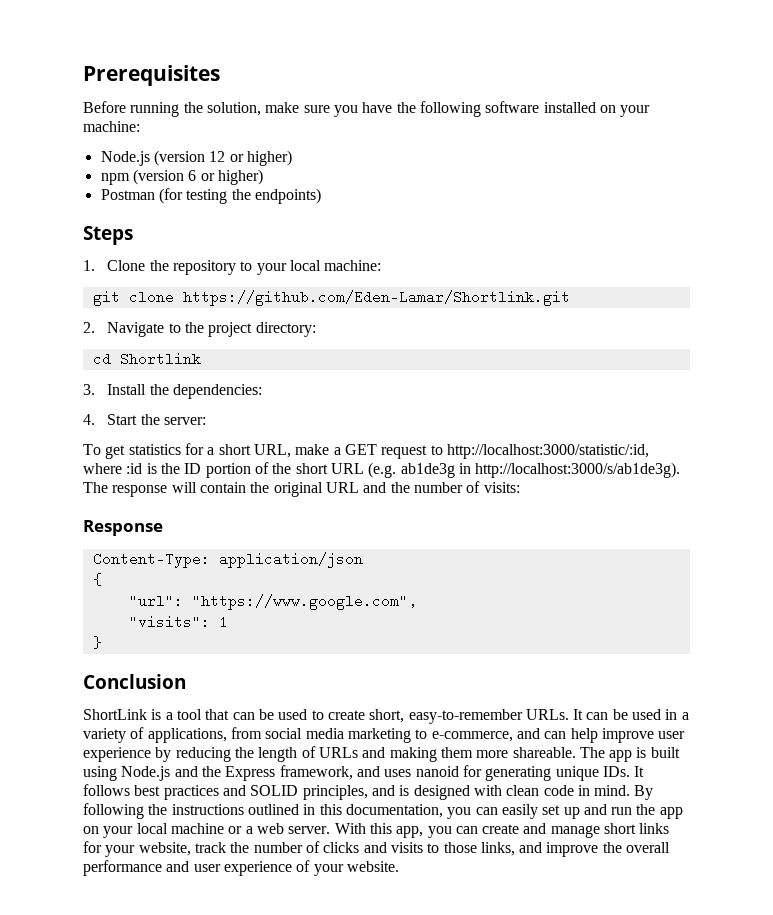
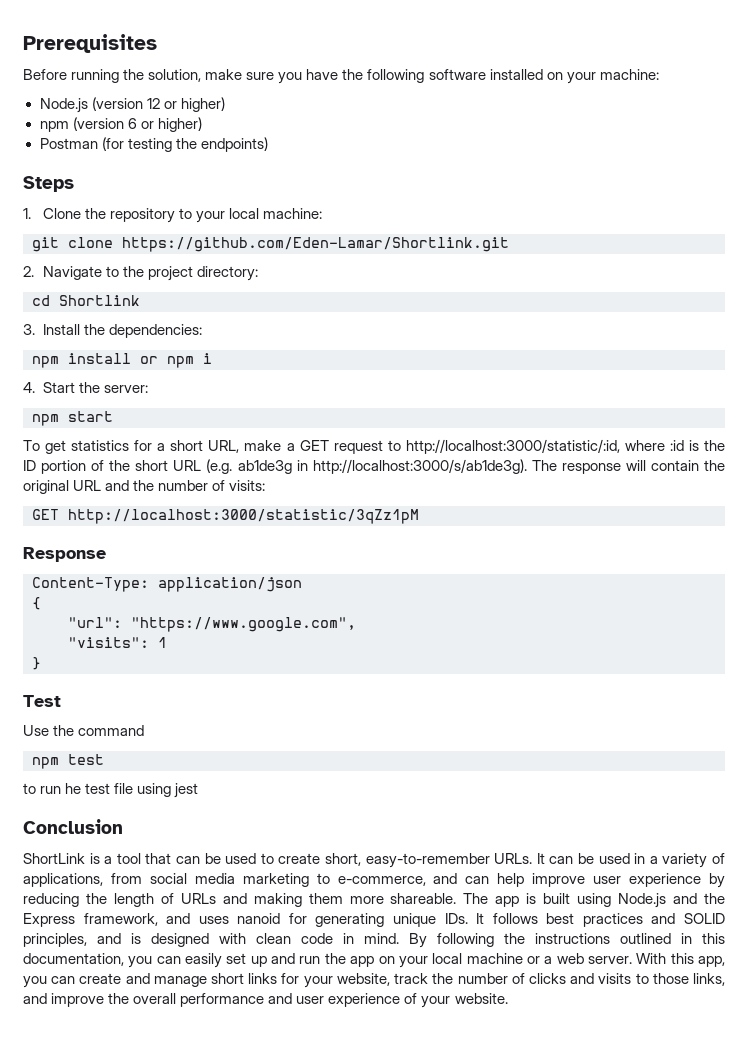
(262, 391) none -> [32,353,212,368] // npm install or npm i
(206, 421) none -> [32,411,113,426] // npm start
(520, 487) none -> [32,509,419,524] // GET http://localhost:3000/statistic/3qZz1pM
(102, 642) none -> [23,695,61,707] [23,725,145,736] [32,754,104,769] [23,783,199,798] // Test // Use the command // npm test // to run he test file using jest

